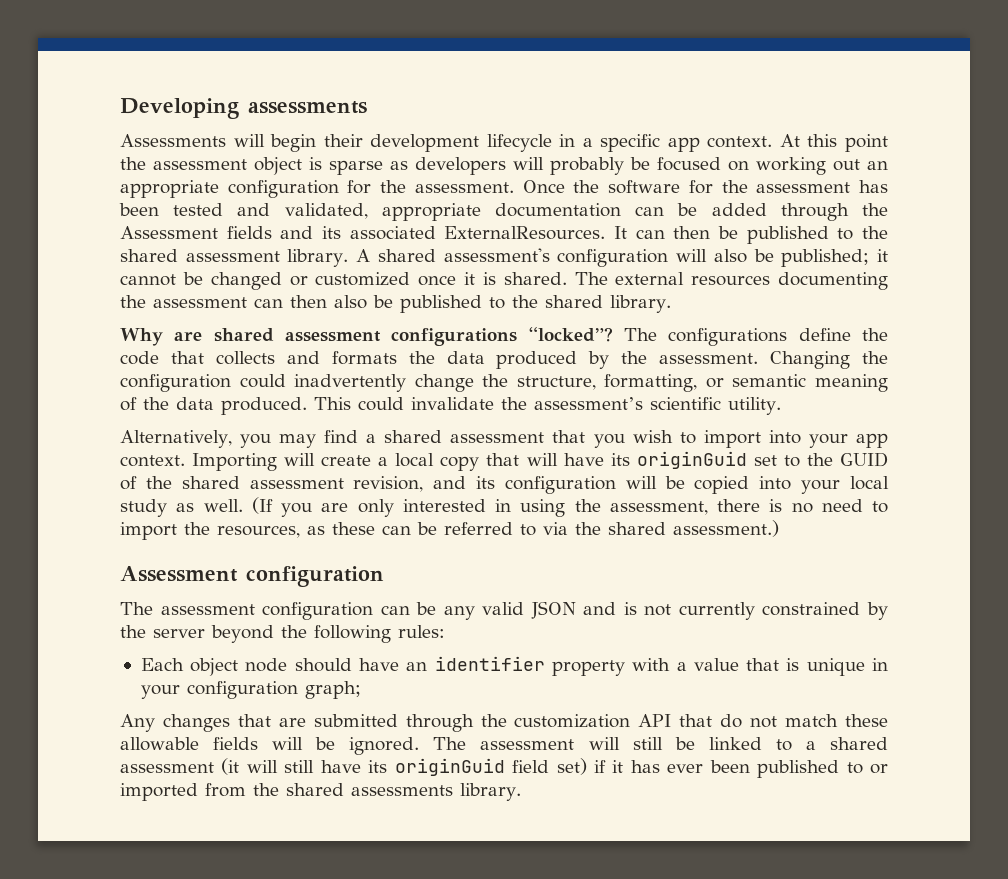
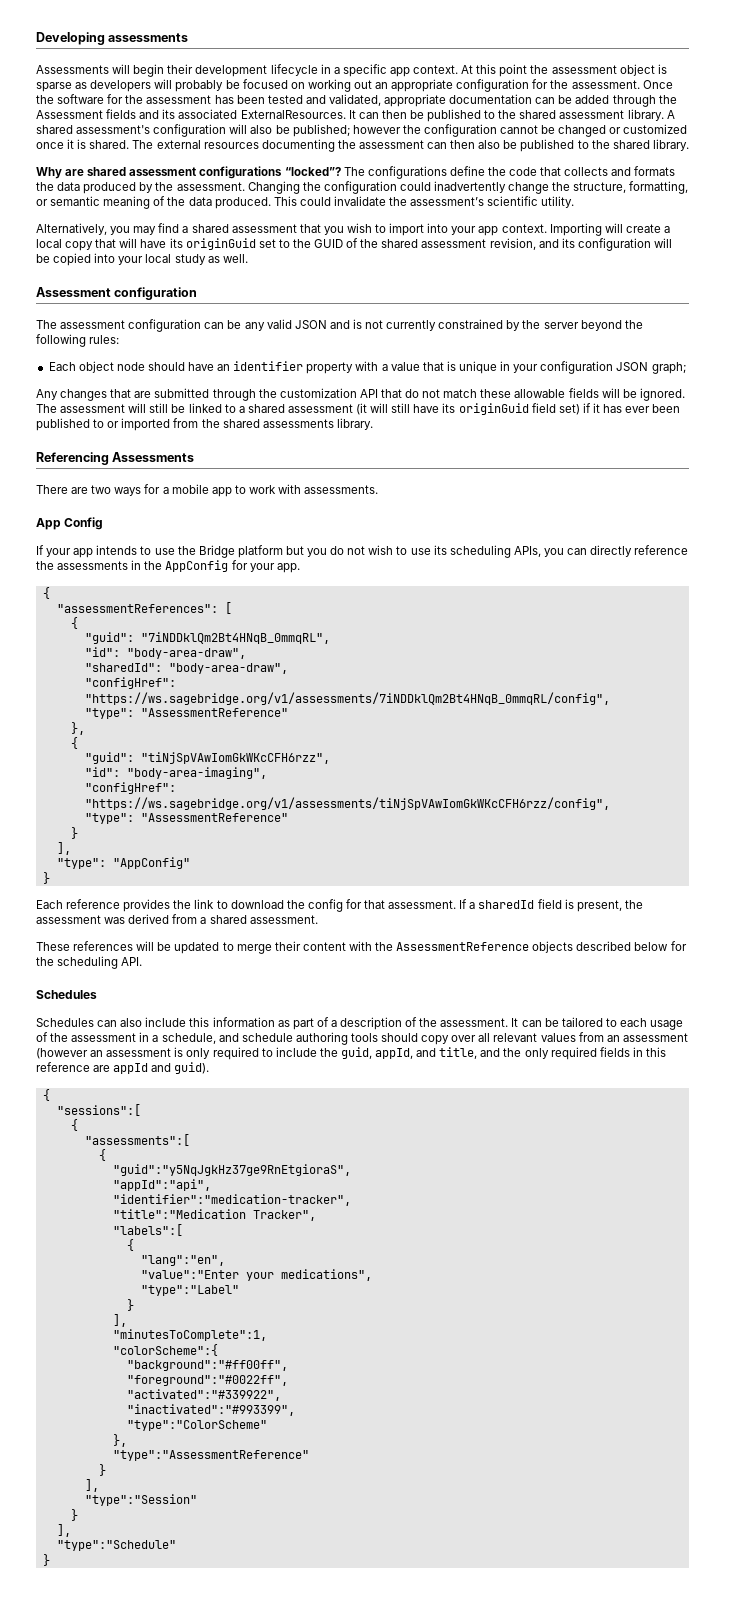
[876,249,888,262] it -> [352,124,497,137] however the configuration
[251,497,888,517] [120,520,779,540] (If you are only interested in using the assessment, there is no need to import the resources, as these can be referred to via the shared assessment.) -> (248, 258) none
(298, 690) none -> [616,362,649,371] JSON
(521, 792) none -> [36,452,195,465] [36,484,379,497] [36,517,104,530] [36,545,689,558] [36,560,300,573] [42,587,50,599] [56,602,232,614] [70,617,78,629] [84,632,330,644] [84,647,246,659] [84,663,288,674] [84,677,176,689] [84,692,610,705] [84,708,288,719] [70,722,85,735] [70,737,78,749] [84,752,330,764] [84,767,267,779] [84,782,176,794] [84,797,610,810] [84,813,288,824] [70,827,78,839] [56,842,71,855] [56,857,190,869] [42,872,50,884] [36,899,643,912] [36,914,318,924] [36,941,687,954] [36,956,143,969] [36,990,97,999] [36,1017,684,1030] [36,1032,688,1045] [36,1047,666,1060] [36,1062,210,1074] [42,1089,50,1101] [56,1104,141,1116] [70,1119,78,1131] [84,1134,190,1146] [98,1149,106,1161] [112,1164,351,1176] [112,1179,211,1191] [112,1194,351,1206] [112,1209,316,1221] [112,1224,183,1236] [126,1239,134,1251] [140,1255,225,1266] [140,1269,372,1281] [140,1285,239,1296] [126,1299,134,1311] [112,1314,127,1327] [112,1329,267,1341] [112,1344,218,1356] [126,1360,288,1371] [126,1375,288,1386] [126,1389,281,1401] [126,1404,295,1416] [126,1420,267,1431] [112,1434,127,1447] [112,1450,309,1461] [98,1464,106,1476] [84,1479,99,1492] [84,1494,197,1506] [70,1509,78,1521] [56,1524,71,1537] [56,1540,176,1551] [42,1554,50,1566] // Referencing Assessments // There are two ways for a mobile app to work with assessments. // App Config // If your app intends to use the Bridge platform but you do not wish to use its scheduling APIs, you can directly reference the assessments in the AppConfig for your app. // { // "assessmentReferences": [ // { // "guid": "7iNDDklQm2Bt4HNqB_0mmqRL", // "id": "body-area-draw", // "sharedId": "body-area-draw", // "configHref": "https://ws.sagebridge.org/v1/assessments/7iNDDklQm2Bt4HNqB_0mmqRL/config", // "type": "AssessmentReference" // }, // { // "guid": "tiNjSpVAwIomGkWKcCFH6rzz", // "id": "body-area-imaging", // "configHref": "https://ws.sagebridge.org/v1/assessments/tiNjSpVAwIomGkWKcCFH6rzz/config", // "type": "AssessmentReference" // } // ], // "type": "AppConfig" // } // Each reference provides the link to download the config for that assessment. If a sharedId field is present, the assessment was derived from a shared assessment. // These references will be updated to merge their content with the AssessmentReference objects described below for the scheduling API. // Schedules // Schedules can also include this information as part of a description of the assessment. It can be tailored to each usage of the assessment in a schedule, and schedule authoring tools should copy over all relevant values from an assessment (however an assessment is only required to include the guid, appId, and title, and the only required fields in this reference are appId and guid). // { // "sessions":[ // { // "assessments":[ // { // "guid":"y5NqJgkHz37ge9RnEtgioraS", // "appId":"api", // "identifier":"medication-tracker", // "title":"Medication Tracker", // "labels":[ // { // "lang":"en", // "value":"Enter your medications", // "type":"Label" // } // ], // "minutesToComplete":1, // "colorScheme":{ // "background":"#ff00ff", // "foreground":"#0022ff", // "activated":"#339922", // "inactivated":"#993399", // "type":"ColorScheme" // }, // "type":"AssessmentReference" // } // ], // "type":"Session" // } // ], // "type":"Schedule" // }

